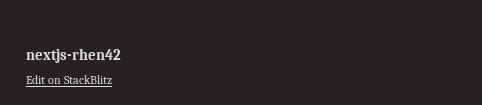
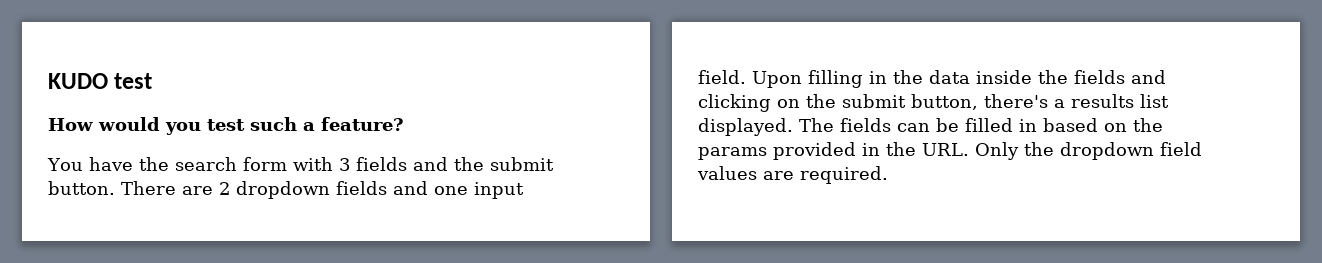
[26,48,121,63] [26,75,113,85] nextjs-rhen42 // Edit on StackBlitz -> [48,73,153,89] [48,117,404,135] [47,157,554,171] [48,181,524,199] [698,70,1166,88] [698,94,1169,112] [698,118,1163,136] [698,142,1202,160] [697,166,888,184] KUDO test // How would you test such a feature? // You have the search form with 3 fields and the submit button. There are 2 dropdown fields and one input field. Upon filling in the data inside the fields and clicking on the submit button, there's a results list displayed. The fields can be filled in based on the params provided in the URL. Only the dropdown field values are required.

